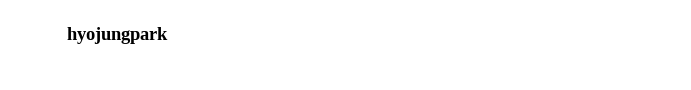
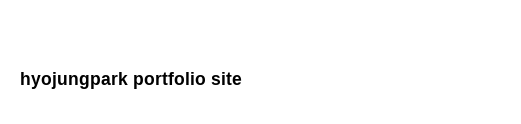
(168, 35) none -> [133,72,242,89] portfolio site

